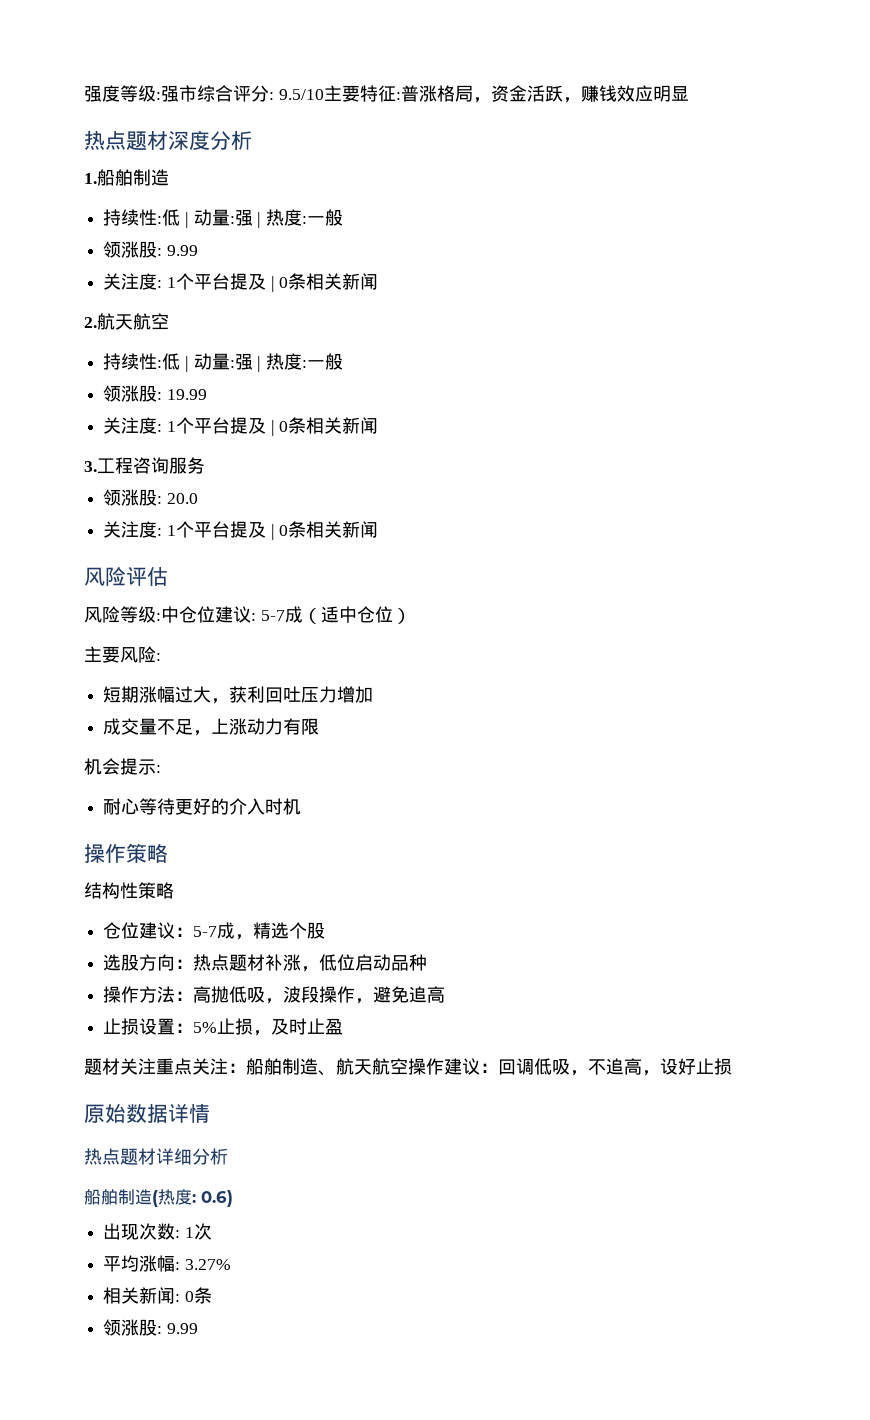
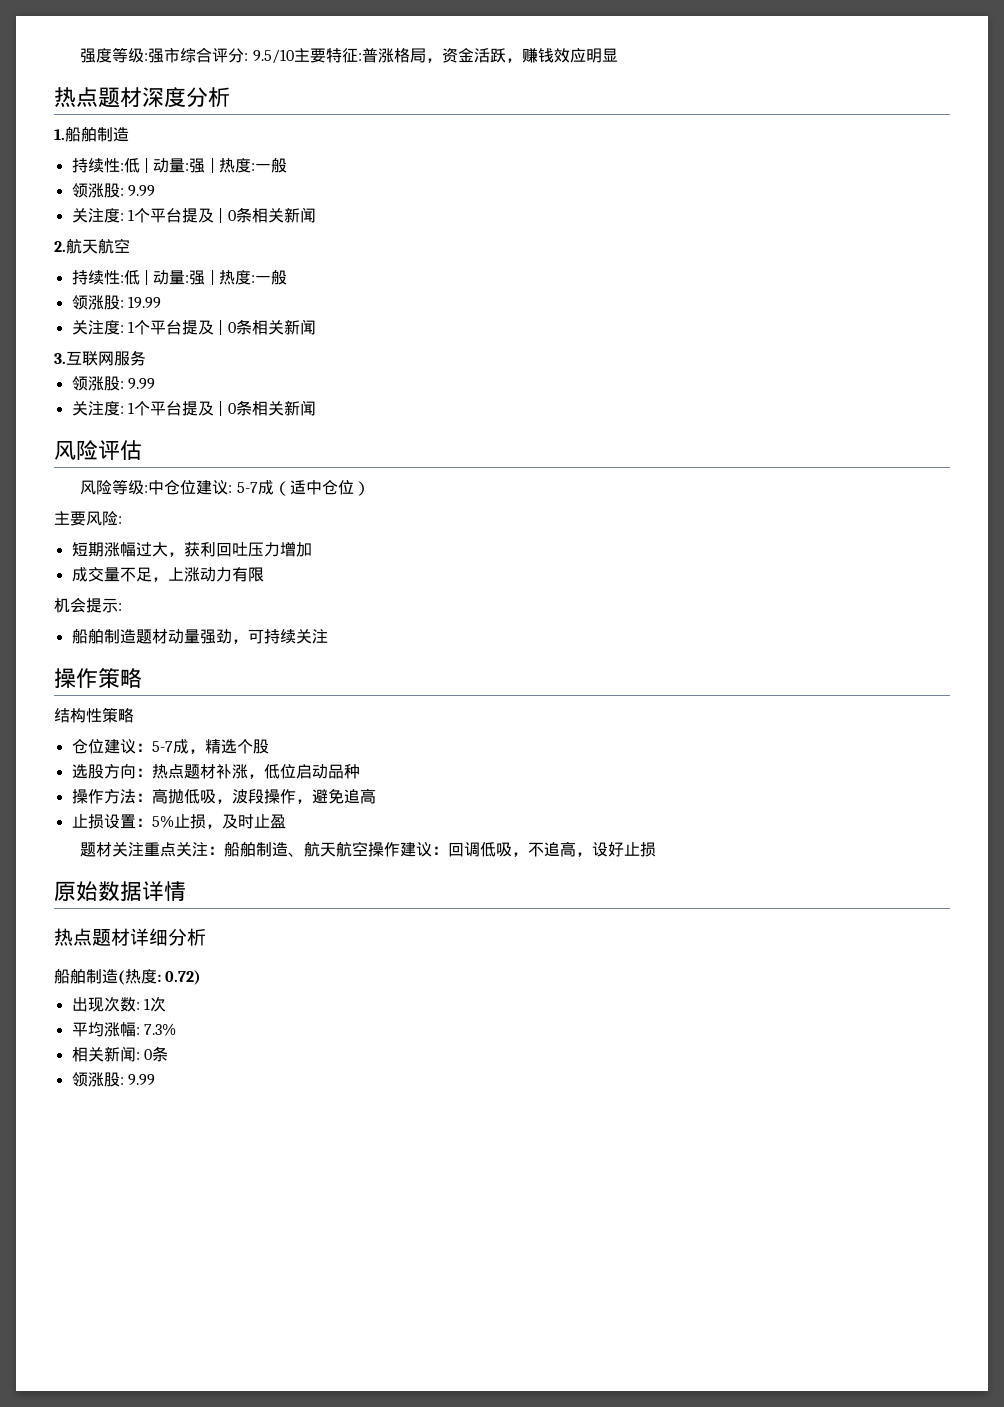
[97,457,169,474] 工程咨询 -> [66,351,114,366] 互联网
[166,493,198,504] 20.0 -> [127,378,155,390] 9.99
[103,798,302,815] 耐心等待更好的介入时机 -> [71,628,328,644] 船舶制造题材动量强劲，可持续关注
[201,1190,233,1207] 0.6) -> [165,970,202,985] 0.72)
[184,1259,231,1270] 3.27% -> [143,1023,176,1036] 7.3%

